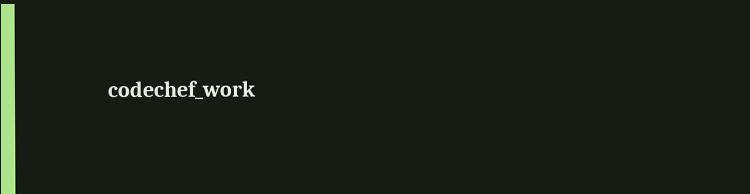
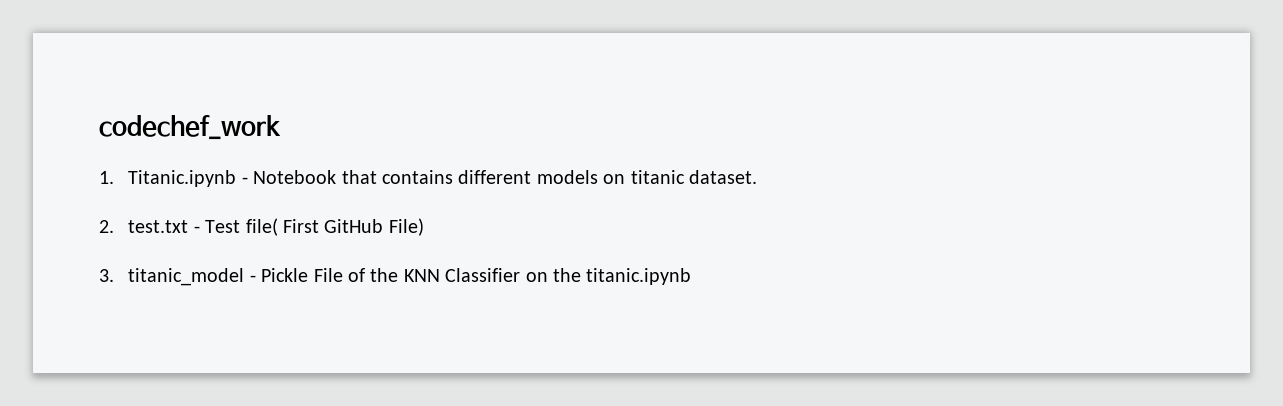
(257, 90) none -> [99,170,758,187] [99,218,424,236] [99,268,692,286] // 1. Titanic.ipynb - Notebook that contains different models on titanic dataset. // 2. test.txt - Test file( First GitHub File) // 3. titanic_model - Pickle File of the KNN Classifier on the titanic.ipynb

